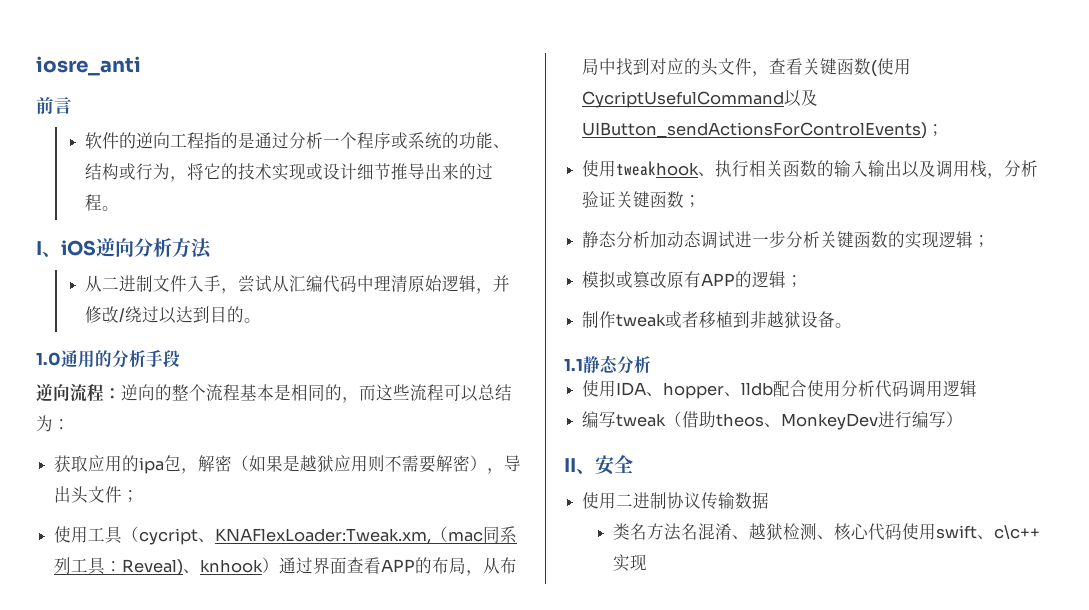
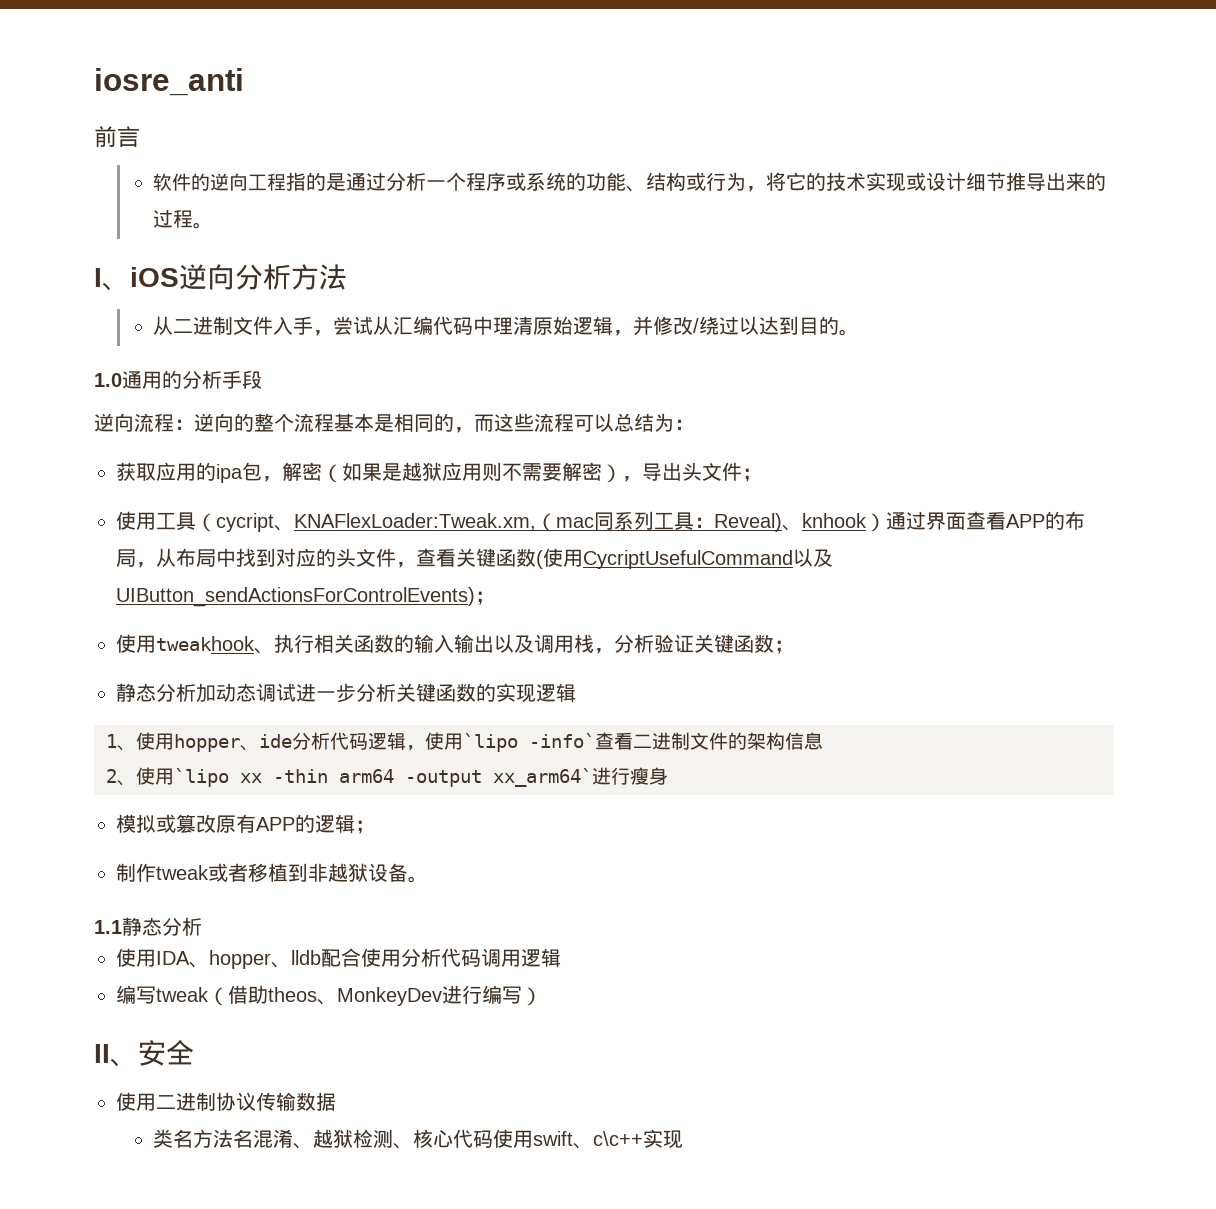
[973,235,991,248] ； -> [106,732,823,752] [106,767,668,787] // 1、使用hopper、ide分析代码逻辑，使用`lipo -info`查看二进制文件的架构信息 // 2、使用`lipo xx -thin arm64 -output xx_arm64`进行瘦身

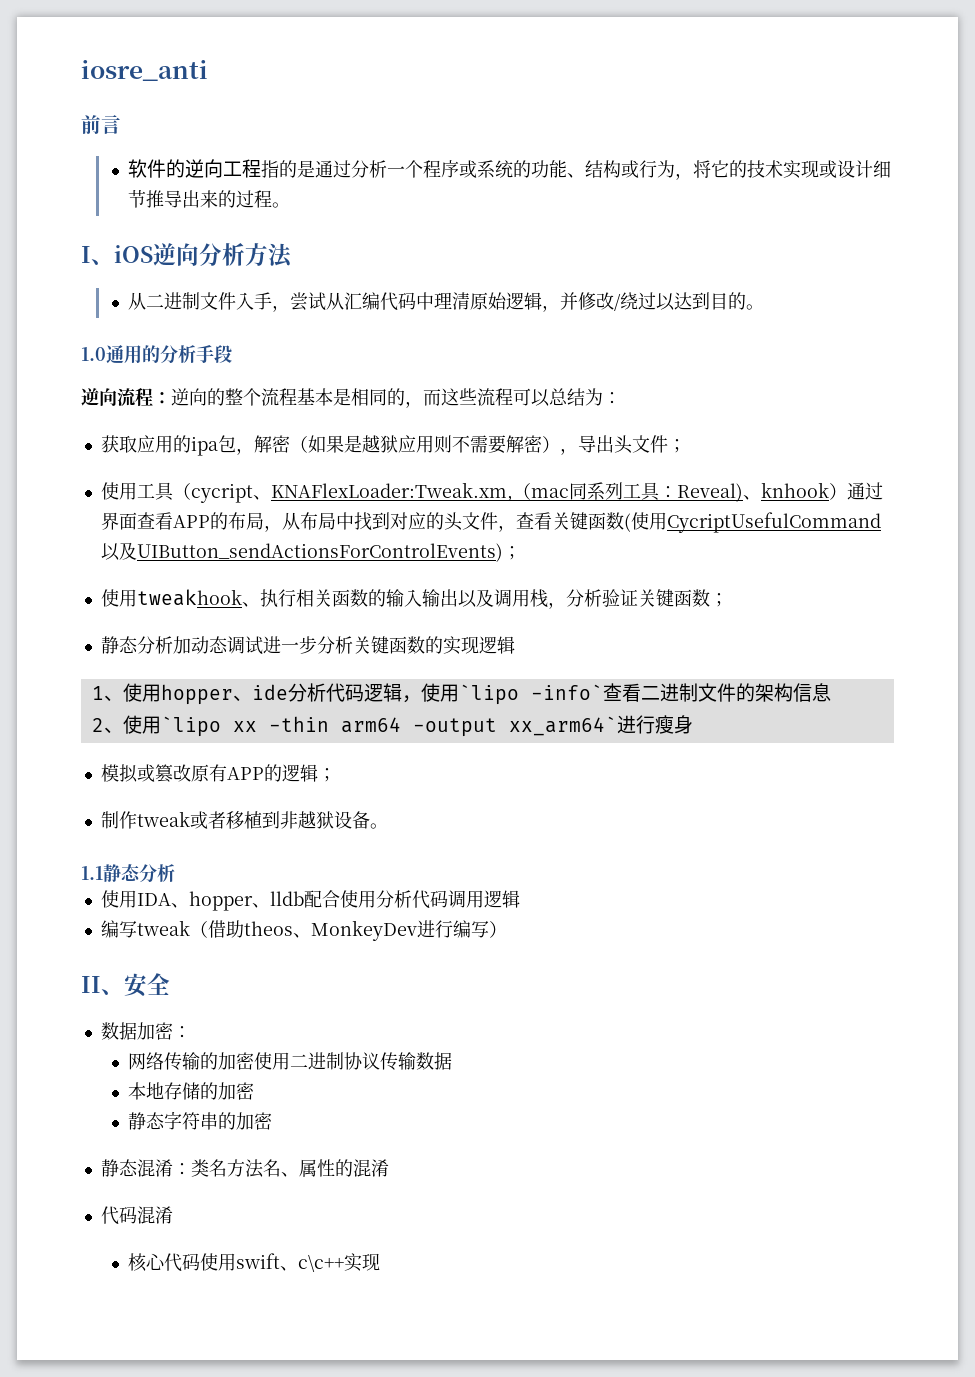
(194, 1052) none -> [100,1022,191,1040] [128,1052,255,1071] 数据加密： // 网络传输的加密
(336, 1101) none -> [128,1082,255,1100] [128,1111,273,1130] [100,1159,191,1177] 本地存储的加密 // 静态字符串的加密 // 静态混淆：
[253,1129,414,1149] 混淆、越狱检测、 -> [280,1159,389,1177] [100,1206,173,1225] 、属性的混淆 // 代码混淆 //

